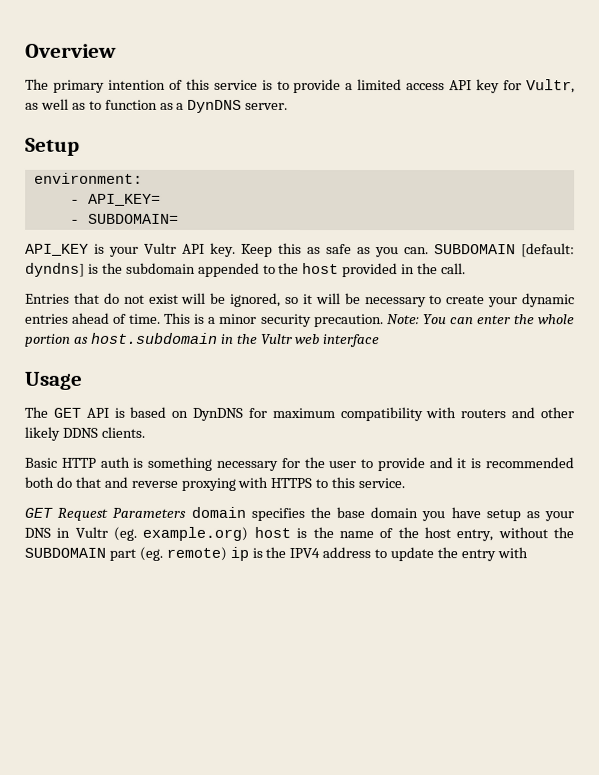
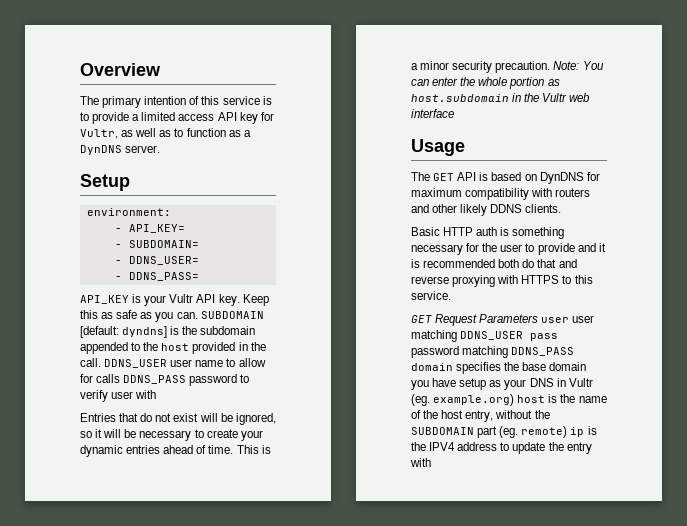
(179, 218) none -> [114,256,199,265] [114,272,199,281] // - DDNS_USER= // - DDNS_PASS=
(467, 269) none -> [104,358,266,368] [80,374,250,386] [80,390,157,402] DDNS_USER user name to allow for calls DDNS_PASS password to verify user with
(187, 512) none -> [541,315,595,323] [411,330,559,342] [411,346,575,358] user user matching DDNS_USER pass password matching DDNS_PASS

